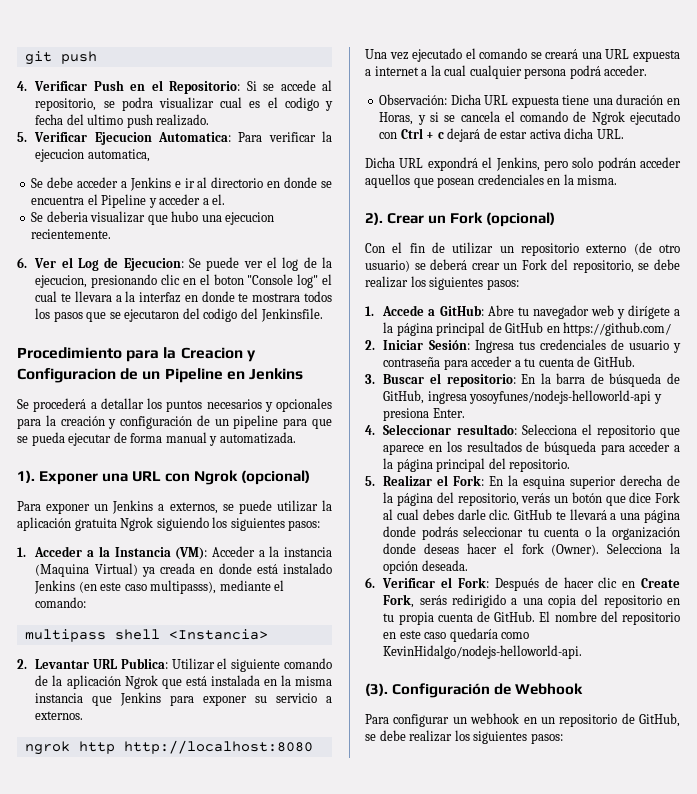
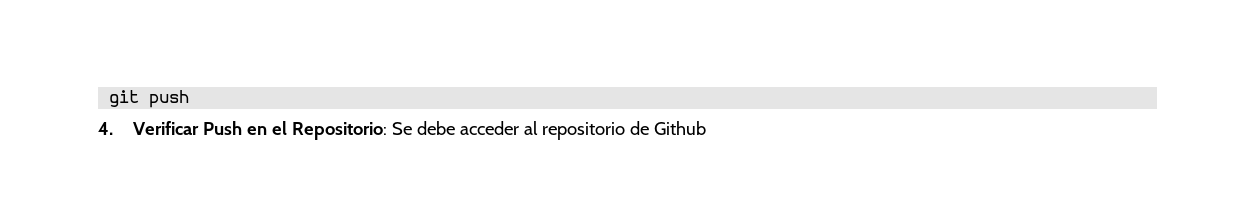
[246,80,332,91] [35,97,333,111] [35,114,210,128] [17,131,332,145] [35,149,150,162] [31,177,332,191] [31,194,226,208] [31,211,275,225] [31,229,112,239] [17,257,333,271] [35,274,332,288] [35,291,332,303] [35,308,323,322] [17,347,256,362] [17,368,303,383] [17,398,332,412] [17,415,332,429] [17,432,296,446] [17,470,311,485] [17,500,332,514] [17,517,321,531] [17,546,332,560] [35,563,332,577] [34,580,285,594] [35,597,87,608] [24,629,268,642] [17,658,332,672] [35,675,332,689] [35,692,332,706] [35,711,84,720] [24,740,313,755] [365,48,680,62] [365,65,648,79] [379,94,680,108] [379,111,680,125] [379,128,624,142] [365,157,681,171] [365,174,618,188] [365,212,556,227] [365,242,680,256] [365,259,680,273] [365,276,519,290] [365,305,680,319] [383,322,672,336] [365,339,681,353] [383,356,635,370] [365,373,680,387] [383,390,662,404] [383,408,465,421] [365,424,680,438] [383,441,680,455] [383,458,571,472] [365,475,680,489] [383,492,680,506] [383,509,680,523] [383,526,680,540] [383,543,680,556] [383,560,468,574] [365,577,680,591] [383,594,680,608] [383,611,680,625] [383,628,530,642] [383,645,583,659] [365,683,584,698] [365,713,680,727] [365,730,563,744] Si se accede al repositorio, se podra visualizar cual es el codigo y fecha del ultimo push realizado. // 5. Verificar Ejecucion Automatica: Para verificar la ejecucion automatica, // Se debe acceder a Jenkins e ir al directorio en donde se encuentra el Pipeline y acceder a el. // Se deberia visualizar que hubo una ejecucion recientemente. // 6. Ver el Log de Ejecucion: Se puede ver el log de la ejecucion, presionando clic en el boton "Console log" el cual te llevara a la interfaz en donde te mostrara todos los pasos que se ejecutaron del codigo del Jenkinsfile. // Procedimiento para la Creacion y Configuracion de un Pipeline en Jenkins // Se procederá a detallar los puntos necesarios y opcionales para la creación y configuración de un pipeline para que se pueda ejecutar de forma manual y automatizada. // 1). Exponer una URL con Ngrok (opcional) // Para exponer un Jenkins a externos, se puede utilizar la aplicación gratuita Ngrok siguiendo los siguientes pasos: // 1. Acceder a la Instancia (VM): Acceder a la instancia (Maquina Virtual) ya creada en donde está instalado Jenkins (en este caso multipasss), mediante el comando: // multipass shell <Instancia> // 2. Levantar URL Publica: Utilizar el siguiente comando de la aplicación Ngrok que está instalada en la misma instancia que Jenkins para exponer su servicio a externos. // ngrok http http://localhost:8080 // Una vez ejecutado el comando se creará una URL expuesta a internet a la cual cualquier persona podrá acceder. // Observación: Dicha URL expuesta tiene una duración en Horas, y si se cancela el comando de Ngrok ejecutado con Ctrl + c dejará de estar activa dicha URL. // Dicha URL expondrá el Jenkins, pero solo podrán acceder aquellos que posean credenciales en la misma. // 2). Crear un Fork (opcional) // Con el fin de utilizar un repositorio externo (de otro usuario) se deberá crear un Fork del repositorio, se debe realizar los siguientes pasos: // 1. Accede a GitHub: Abre tu navegador web y dirígete a la página principal de GitHub en https://github.com/ // 2. Iniciar Sesión: Ingresa tus credenciales de usuario y contraseña para acceder a tu cuenta de GitHub. // 3. Buscar el repositorio: En la barra de búsqueda de GitHub, ingresa yosoyfunes/nodejs-helloworld-api y presiona Enter. // 4. Seleccionar resultado: Selecciona el repositorio que aparece en los resultados de búsqueda para acceder a la página principal del repositorio. // 5. Realizar el Fork: En la esquina superior derecha de la página del repositorio, verás un botón que dice Fork al cual debes darle clic. GitHub te llevará a una página donde podrás seleccionar tu cuenta o la organización donde deseas hacer el fork (Owner). Selecciona la opción deseada. // 6. Verificar el Fork: Después de hacer clic en Create Fork, serás redirigido a una copia del repositorio en tu propia cuenta de GitHub. El nombre del repositorio en este caso quedaría como KevinHidalgo/nodejs-helloworld-api. // (3). Configuración de Webhook // Para configurar un webhook en un repositorio de GitHub, se debe realizar los siguientes pasos: -> [391,121,706,140] Se debe acceder al repositorio de Github

